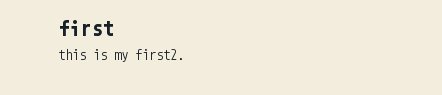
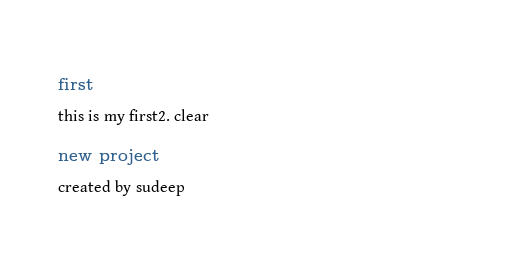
(184, 54) none -> [174,109,210,121] [58,149,160,165] [58,180,185,196] clear // new project // created by sudeep

